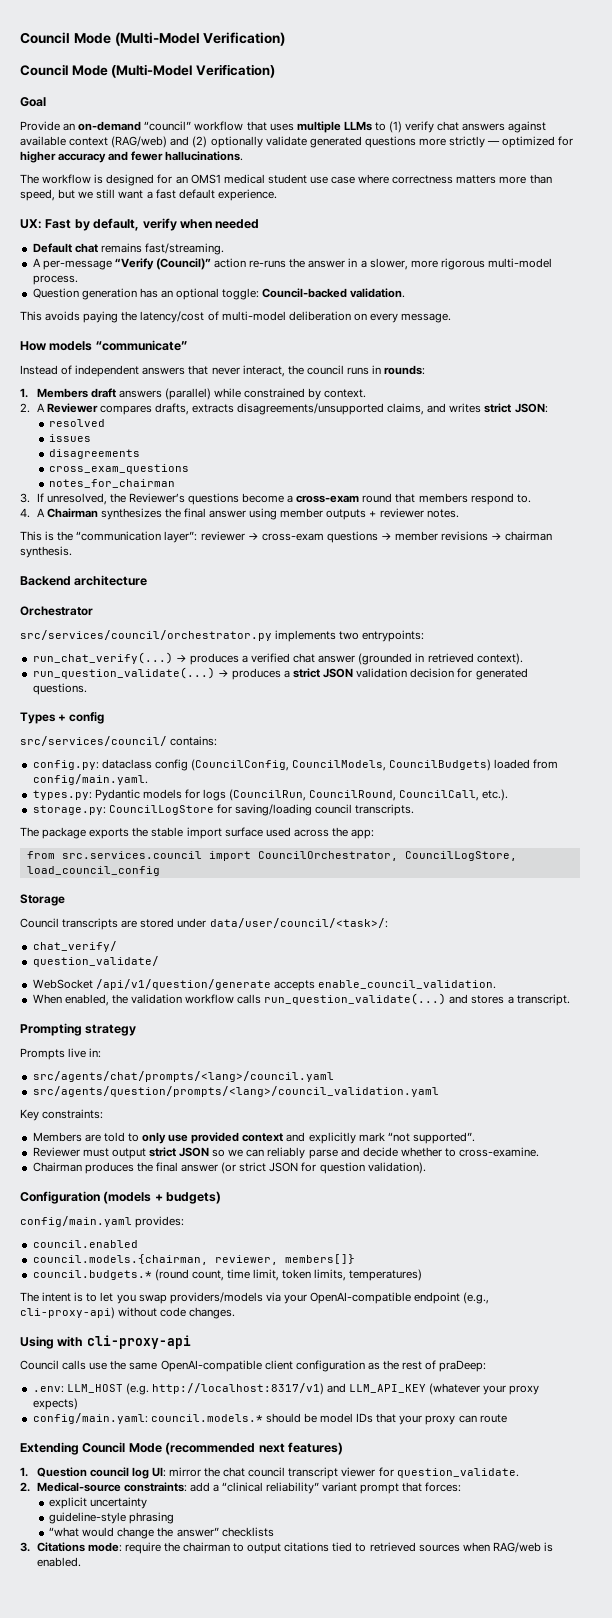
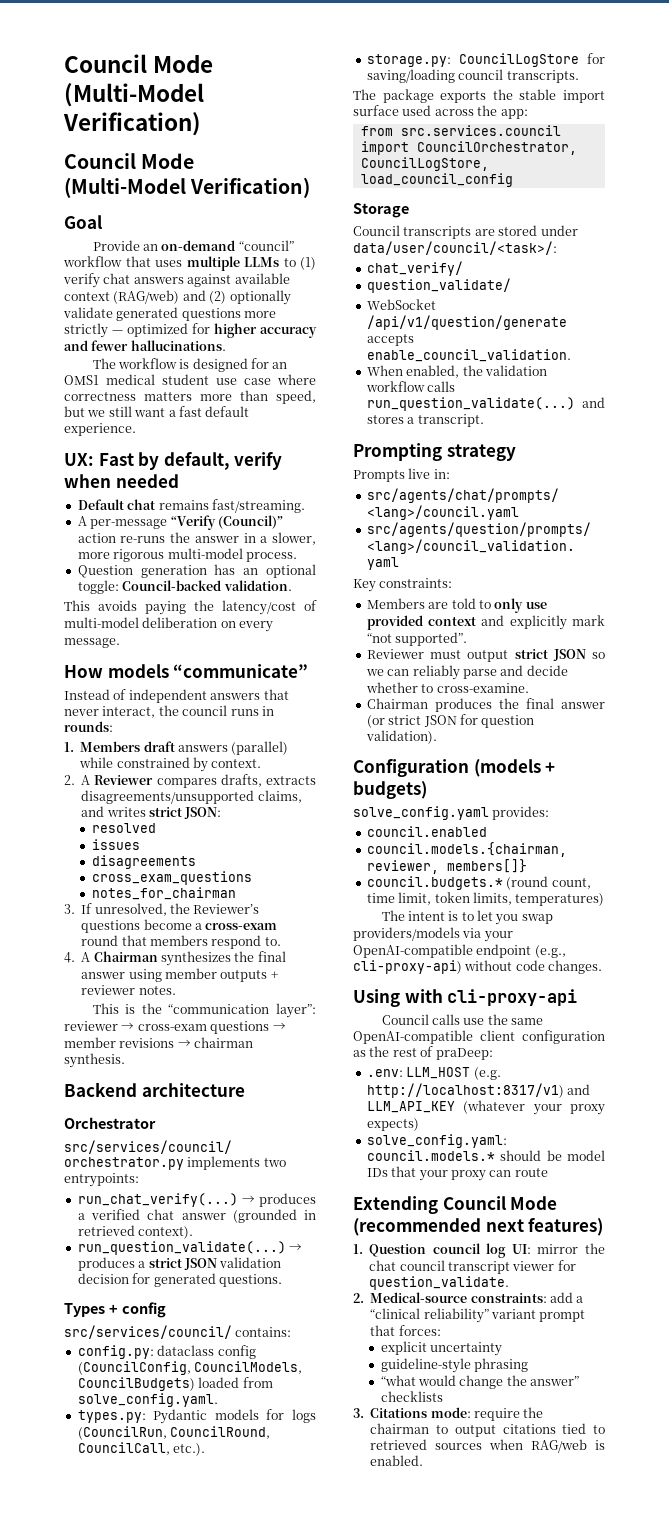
[32,774,148,785] config/main.yaml. -> [77,1393,218,1407] solve_config.yaml.
[20,1216,132,1227] config/main.yaml -> [353,806,489,820] solve_config.yaml
[32,1413,148,1424] config/main.yaml: -> [366,1134,507,1148] solve_config.yaml:

